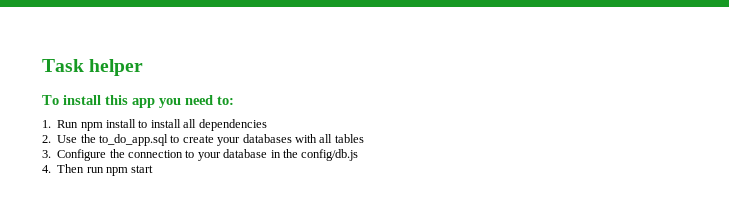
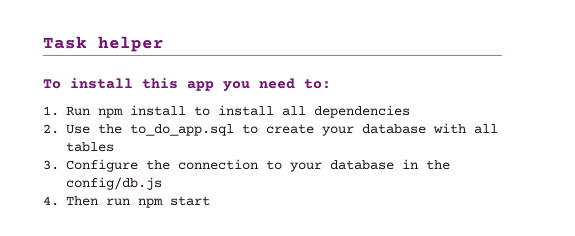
[242,134,292,143] databases -> [362,124,426,134] database

